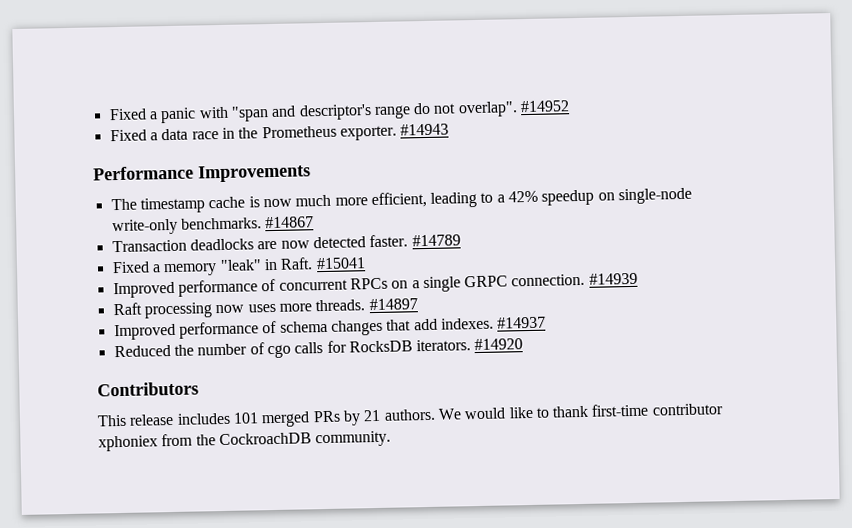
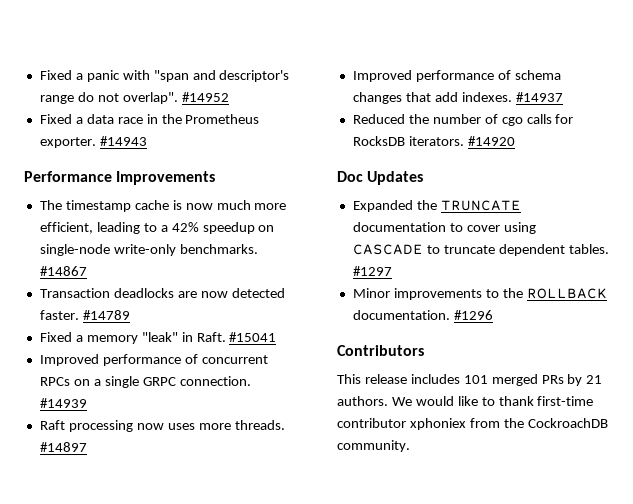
(524, 344) none -> [337,171,424,185] [352,200,521,212] [352,222,536,234] [352,244,609,256] [352,266,392,276] [352,288,607,300] [352,310,493,320] // Doc Updates // Expanded the TRUNCATE documentation to cover using CASCADE to truncate dependent tables. #1297 // Minor improvements to the ROLLBACK documentation. #1296

